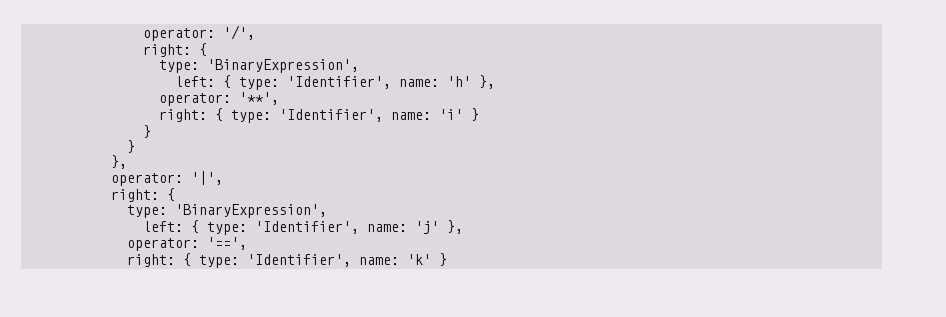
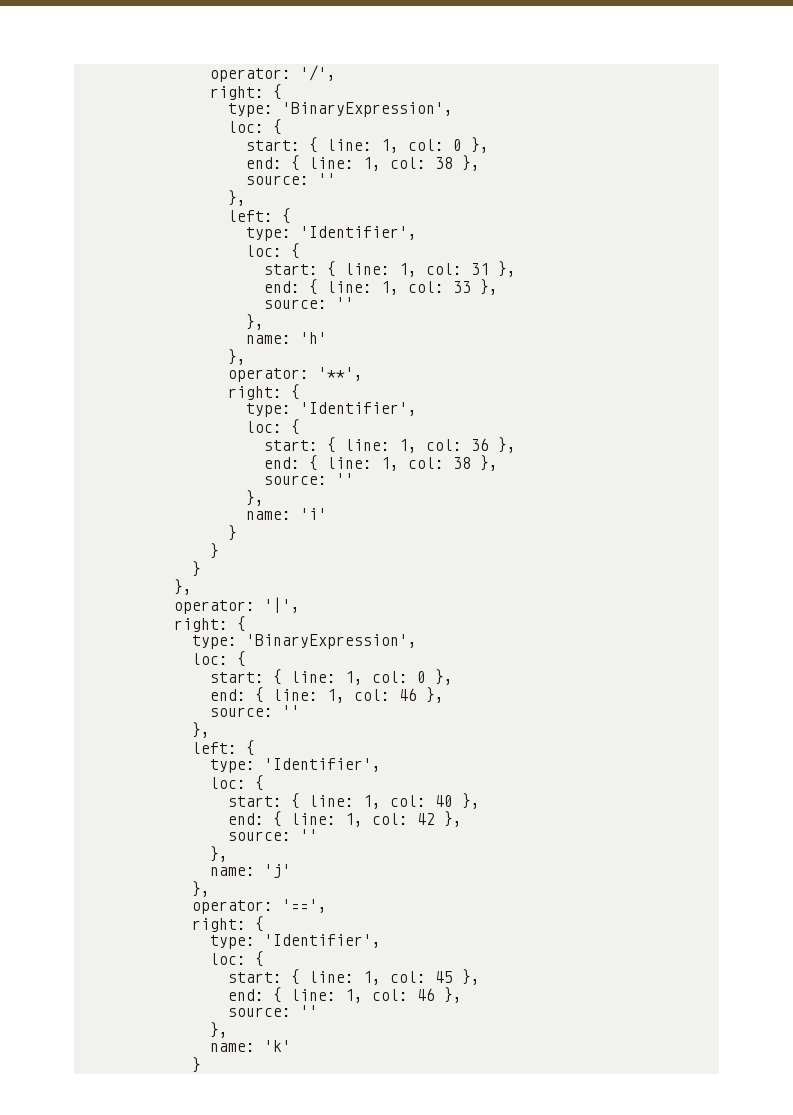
[175,75,392,90] // left: { type: 'Identifier', -> [227,119,282,135] [245,137,489,153] [245,155,480,171] [245,173,336,185] [227,190,246,206] [227,208,291,224] [245,226,417,241] [245,243,300,259] [263,261,516,277] [263,279,498,295] [263,297,354,309] [245,314,264,330] // loc: { // start: { line: 1, col: 0 }, // end: { line: 1, col: 38 }, // source: '' // }, // left: { // type: 'Identifier', // loc: { // start: { line: 1, col: 31 }, // end: { line: 1, col: 33 }, // source: '' // }, //
(472, 81) none -> (327, 338) //
[231,109,384,123] type: 'Identifier', -> [245,402,417,417] [245,419,300,435] [263,437,516,453] [263,455,498,471] [263,473,354,485] [245,490,264,506] // type: 'Identifier', // loc: { // start: { line: 1, col: 36 }, // end: { line: 1, col: 38 }, // source: '' // }, //
(464, 114) none -> (327, 514) //
[143,220,360,235] // left: { type: 'Identifier', -> [191,651,246,667] [209,669,453,685] [209,687,444,703] [209,705,300,717] [191,722,210,738] [191,740,255,756] [209,758,381,773] [209,775,264,791] [227,793,480,809] [227,811,462,827] [227,829,318,841] [209,846,228,862] // loc: { // start: { line: 1, col: 0 }, // end: { line: 1, col: 46 }, // source: '' // }, // left: { // type: 'Identifier', // loc: { // start: { line: 1, col: 40 }, // end: { line: 1, col: 42 }, // source: '' // }, //
(440, 227) none -> (291, 871) //
[199,254,352,268] type: 'Identifier', -> [209,934,381,949] [209,951,264,967] [227,969,480,985] [227,987,462,1003] [227,1005,318,1017] [209,1022,228,1038] // type: 'Identifier', // loc: { // start: { line: 1, col: 45 }, // end: { line: 1, col: 46 }, // source: '' // }, //
(432, 259) none -> (291, 1046) //

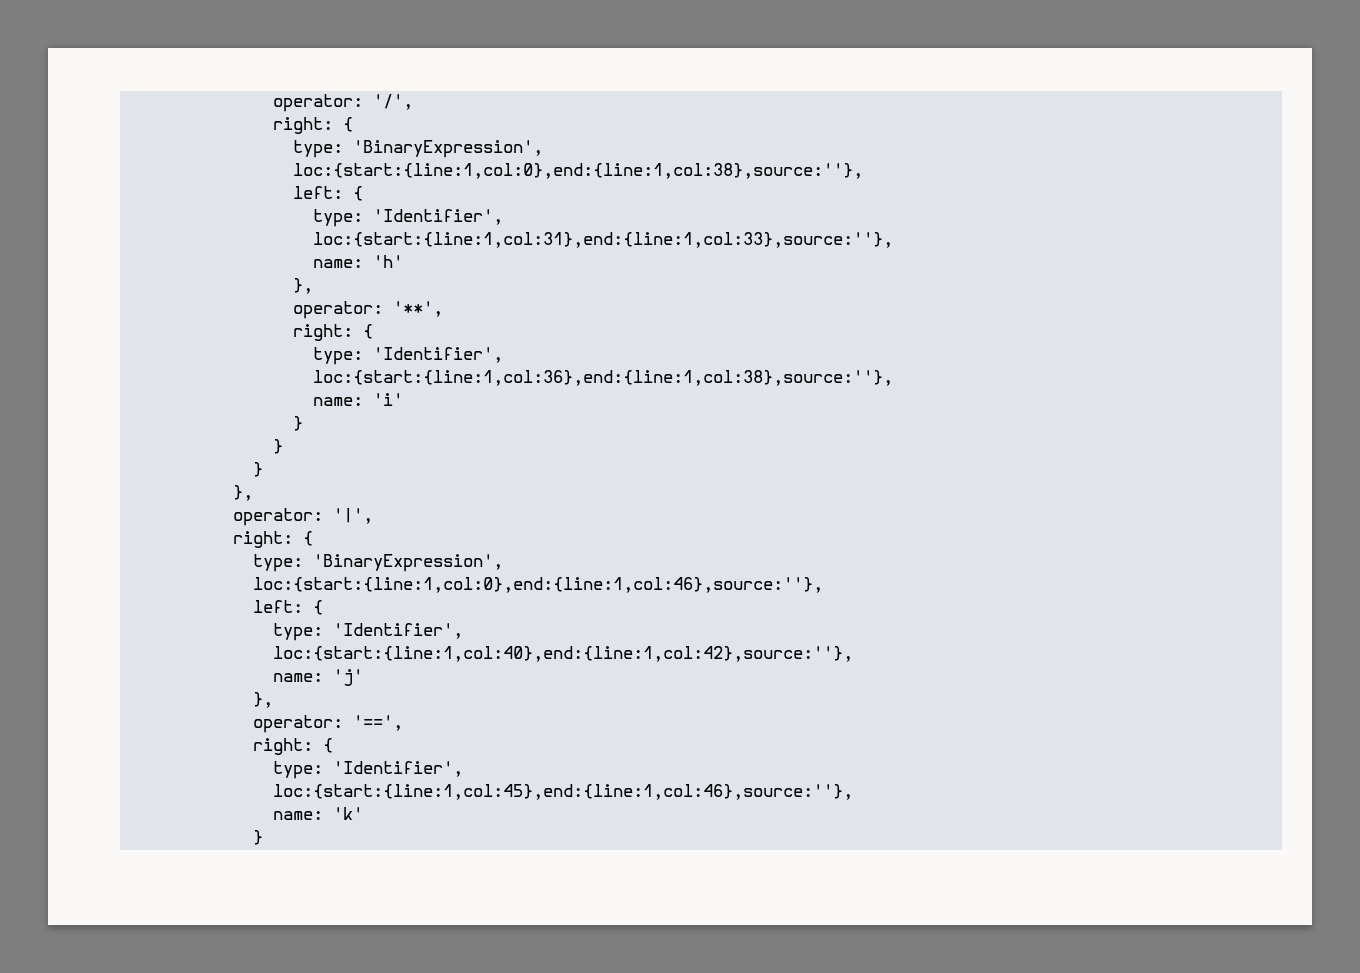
[227,119,282,135] [245,137,489,153] [245,155,480,171] [245,173,336,185] [227,190,246,206] [227,208,291,224] [245,226,417,241] [245,243,300,259] [263,261,516,277] [263,279,498,295] [263,297,354,309] [245,314,264,330] loc: { // start: { line: 1, col: 0 }, // end: { line: 1, col: 38 }, // source: '' // }, // left: { // type: 'Identifier', // loc: { // start: { line: 1, col: 31 }, // end: { line: 1, col: 33 }, // source: '' // }, -> [292,163,863,179] [292,186,363,201] [312,209,503,227] [312,232,893,248] loc:{start:{line:1,col:0},end:{line:1,col:38},source:''}, // left: { // type: 'Identifier', // loc:{start:{line:1,col:31},end:{line:1,col:33},source:''},
[245,419,300,435] [263,437,516,453] [263,455,498,471] [263,473,354,485] [245,490,264,506] loc: { // start: { line: 1, col: 36 }, // end: { line: 1, col: 38 }, // source: '' // }, -> [312,370,893,386] loc:{start:{line:1,col:36},end:{line:1,col:38},source:''},
[191,651,246,667] [209,669,453,685] [209,687,444,703] [209,705,300,717] [191,722,210,738] [191,740,255,756] [209,758,381,773] [209,775,264,791] [227,793,480,809] [227,811,462,827] [227,829,318,841] [209,846,228,862] loc: { // start: { line: 1, col: 0 }, // end: { line: 1, col: 46 }, // source: '' // }, // left: { // type: 'Identifier', // loc: { // start: { line: 1, col: 40 }, // end: { line: 1, col: 42 }, // source: '' // }, -> [252,577,823,593] [252,600,323,615] [272,623,463,641] [272,646,853,662] loc:{start:{line:1,col:0},end:{line:1,col:46},source:''}, // left: { // type: 'Identifier', // loc:{start:{line:1,col:40},end:{line:1,col:42},source:''},
[209,951,264,967] [227,969,480,985] [227,987,462,1003] [227,1005,318,1017] [209,1022,228,1038] loc: { // start: { line: 1, col: 45 }, // end: { line: 1, col: 46 }, // source: '' // }, -> [272,784,853,800] loc:{start:{line:1,col:45},end:{line:1,col:46},source:''},

